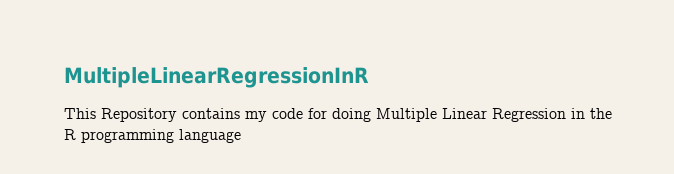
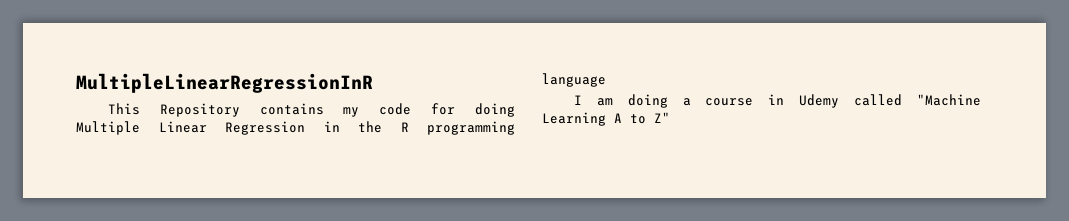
(241, 136) none -> [573,94,981,108] [542,112,670,126] // I am doing a course in Udemy called "Machine Learning A to Z"

